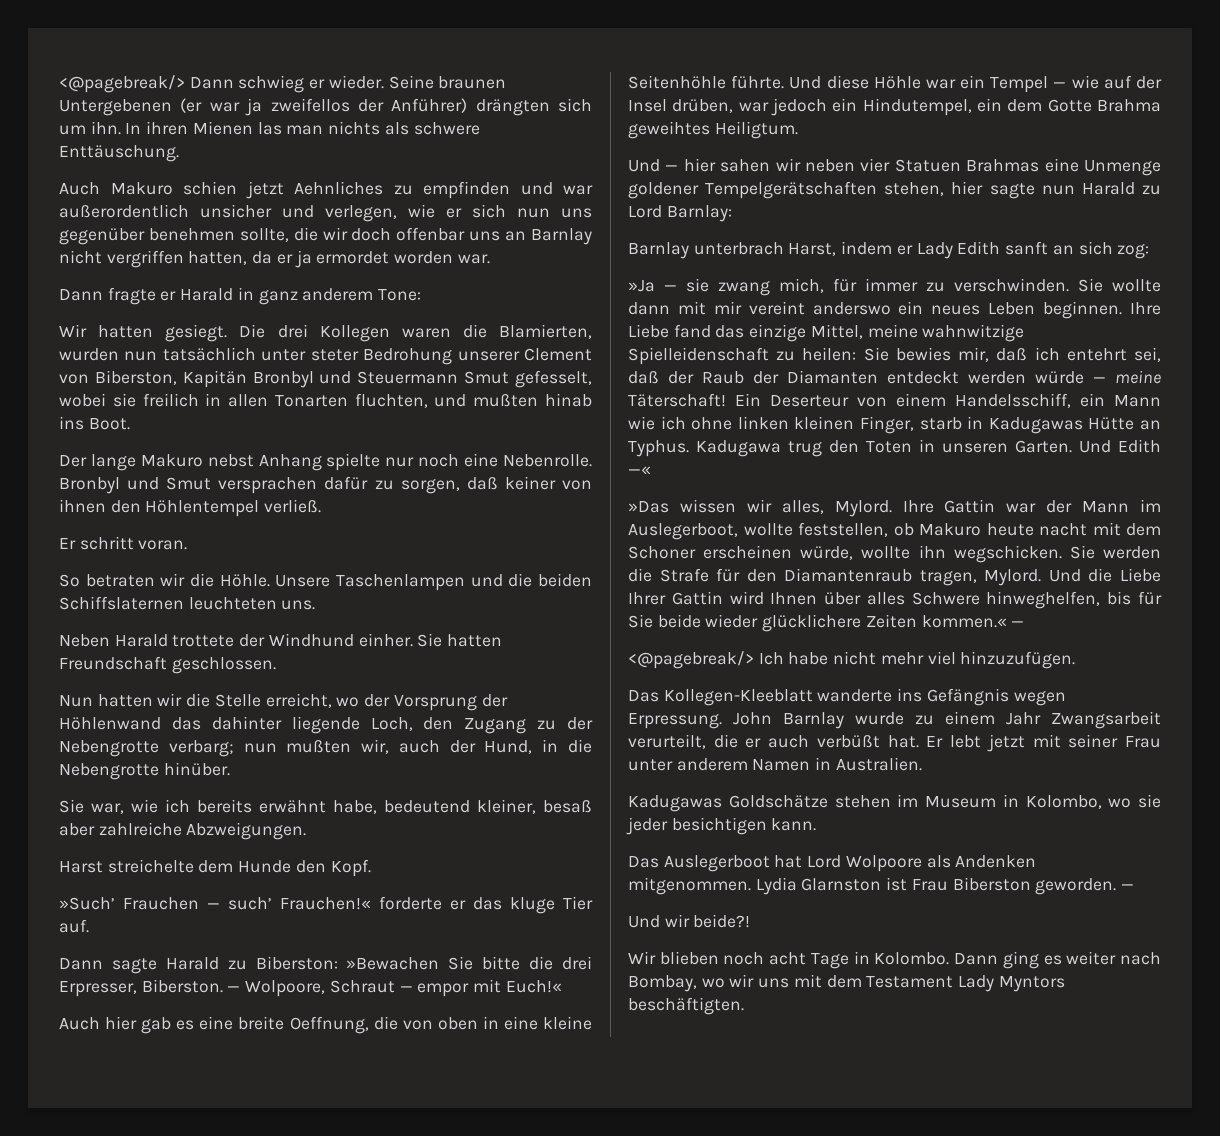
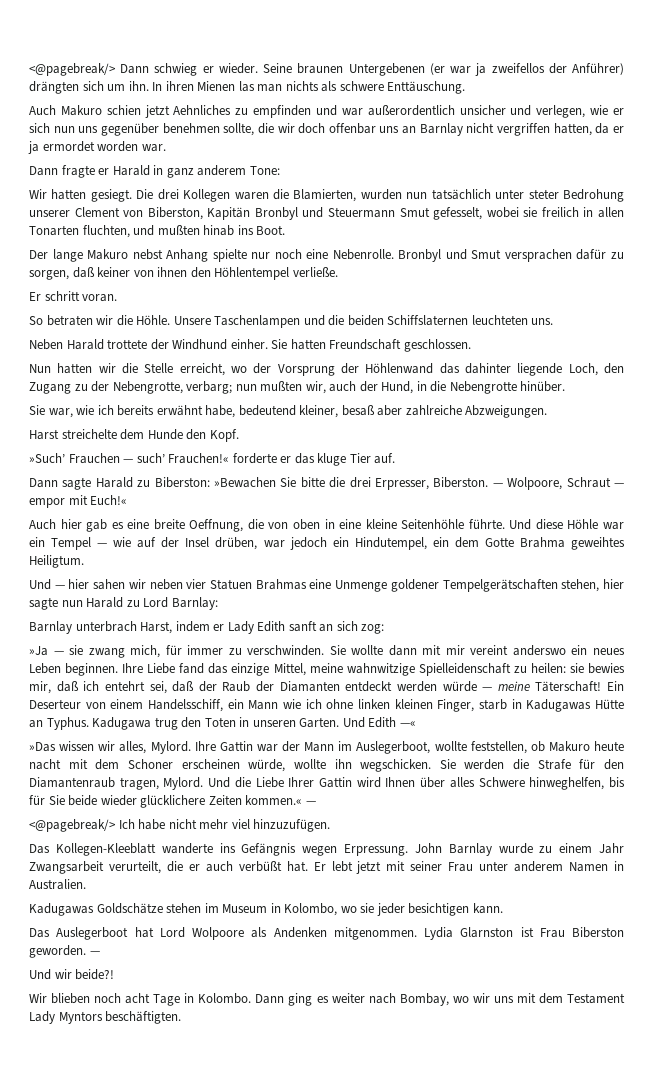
[264,499,322,513] verließ. -> [292,267,338,277] verließe.
[59,740,159,757] Nebengrotte -> [112,381,183,394] Nebengrotte,
[863,347,889,361] Sie -> [569,663,584,673] sie

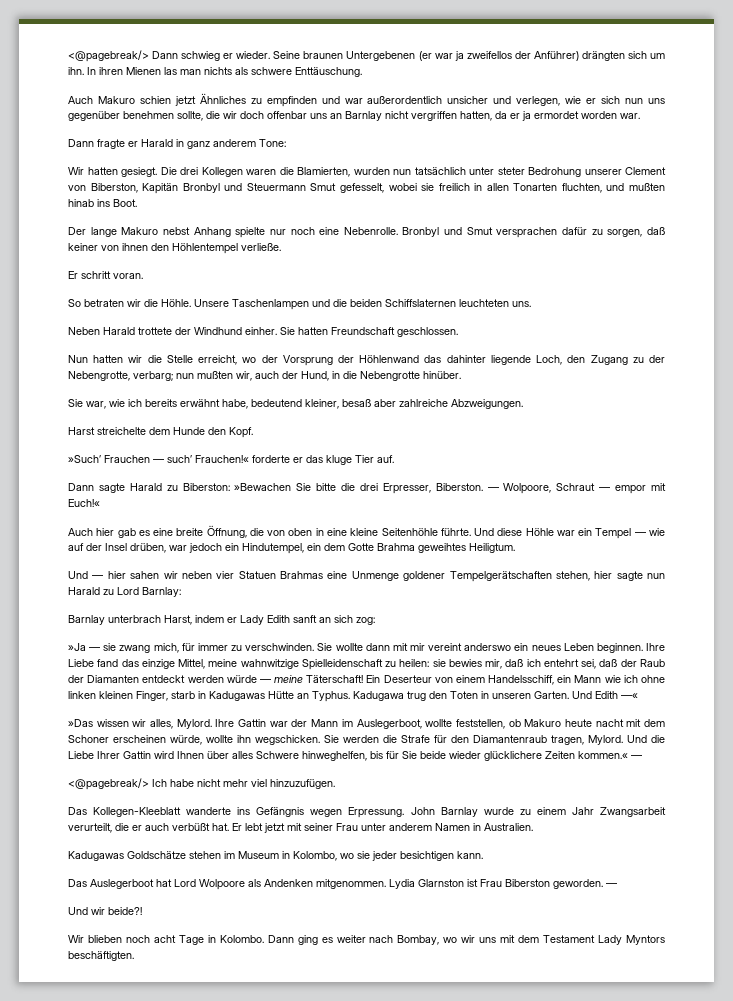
[173,105,232,115] Aehnliches -> [199,93,246,104] Ähnliches
[189,519,244,532] Oeffnung, -> [206,525,247,538] Öffnung,

